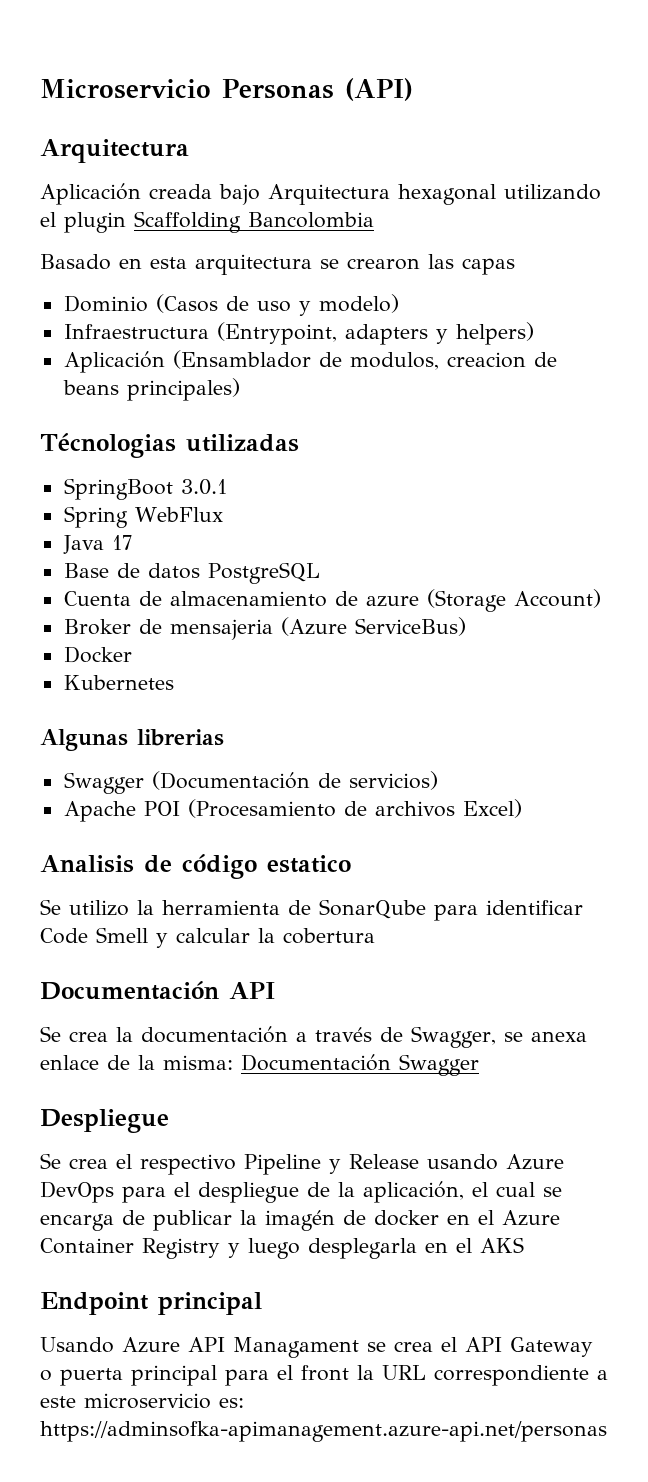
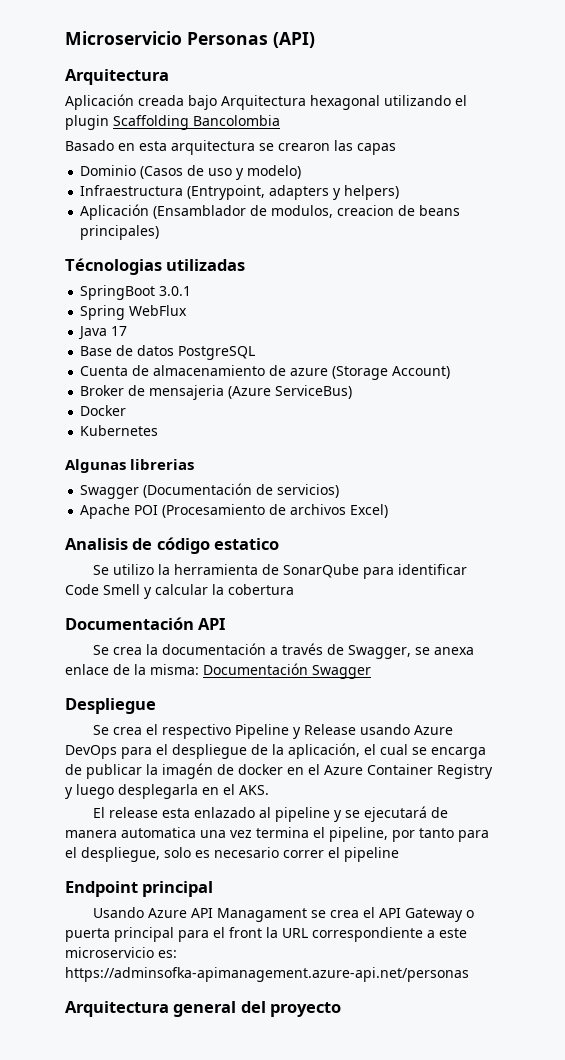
[480,1237,524,1253] AKS -> [239,785,269,795] [93,806,449,822] [65,827,489,842] [65,847,399,862] AKS. // El release esta enlazado al pipeline y se ejecutará de manera automatica una vez termina el pipeline, por tanto para el despliegue, solo es necesario correr el pipeline
(607, 1431) none -> [65,1001,342,1017] // Arquitectura general del proyecto

